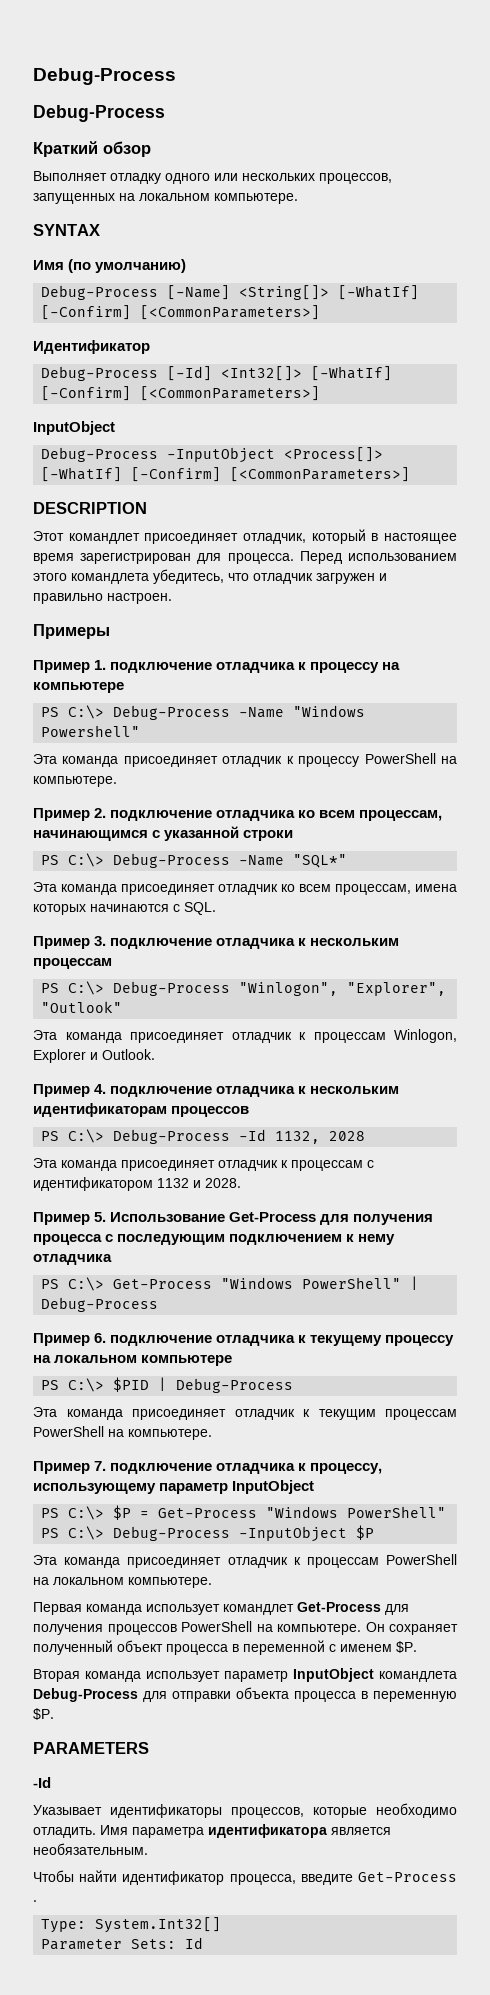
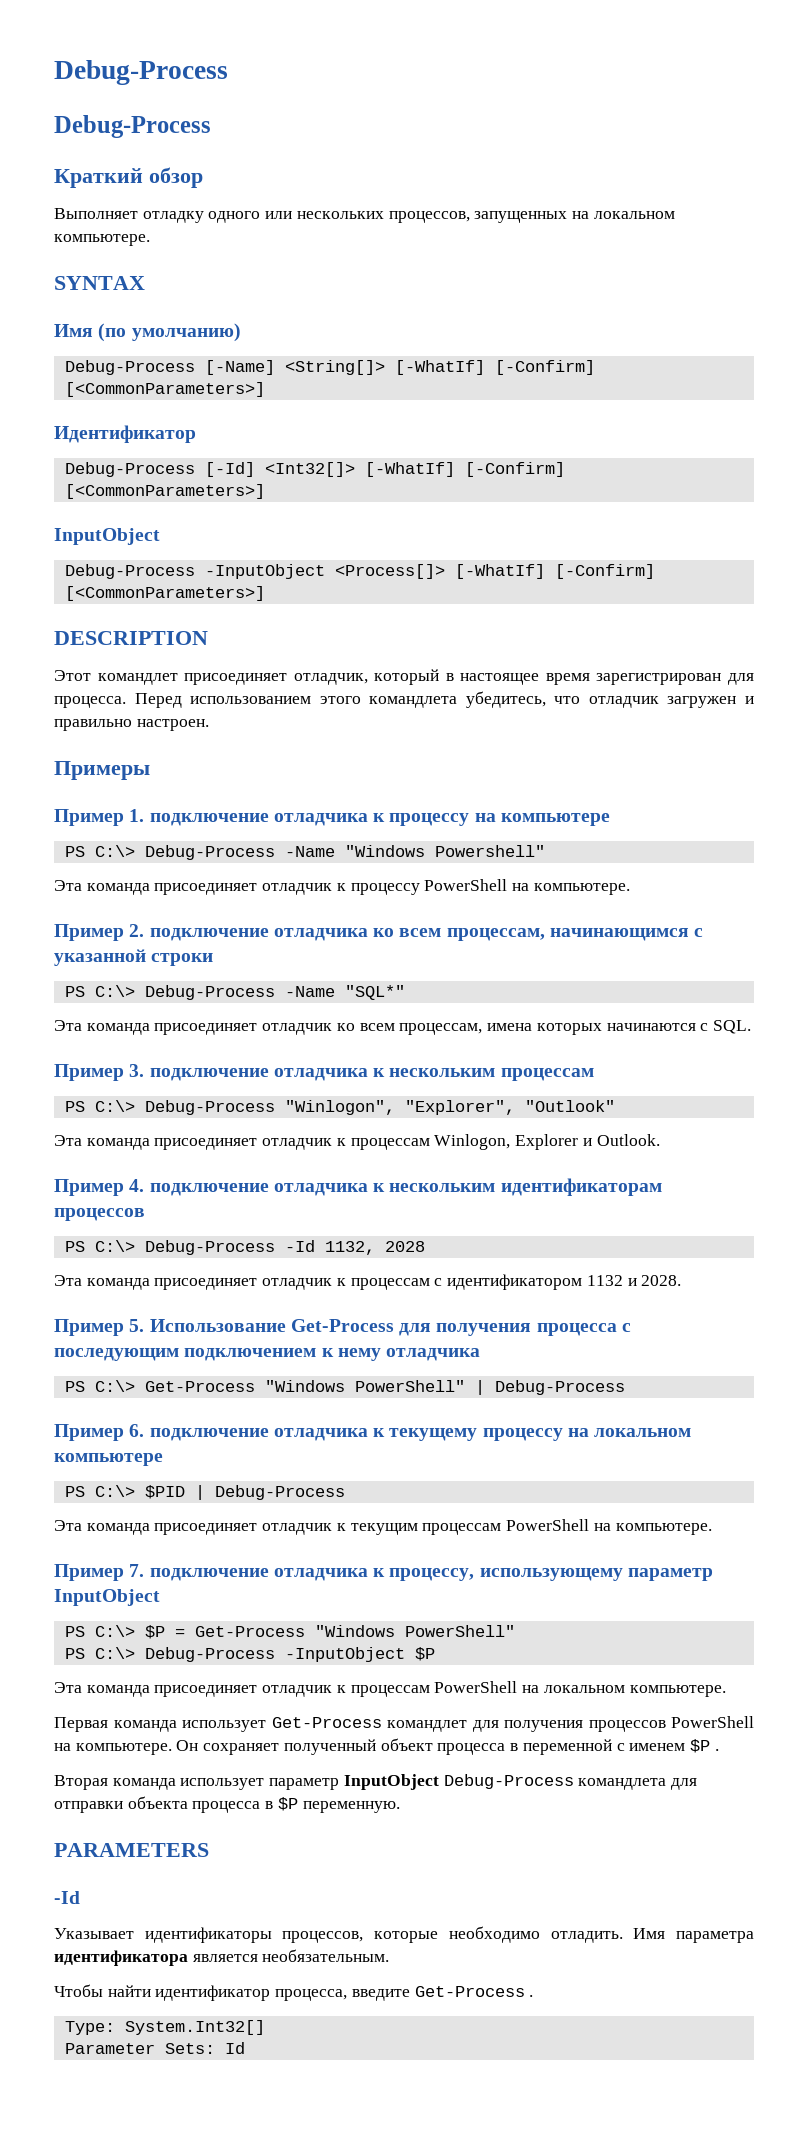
[223,1602,381,1615] командлет Get-Process -> [271,1717,467,1732] Get-Process командлет
[396,1641,417,1653] $P. -> [689,1739,719,1753] $P .
[379,1671,457,1682] [33,1688,138,1702] командлета Debug-Process -> [443,1774,667,1790] Debug-Process командлета
[373,1691,457,1702] [33,1708,54,1720] переменную $P. -> [277,1797,400,1813] $P переменную.

